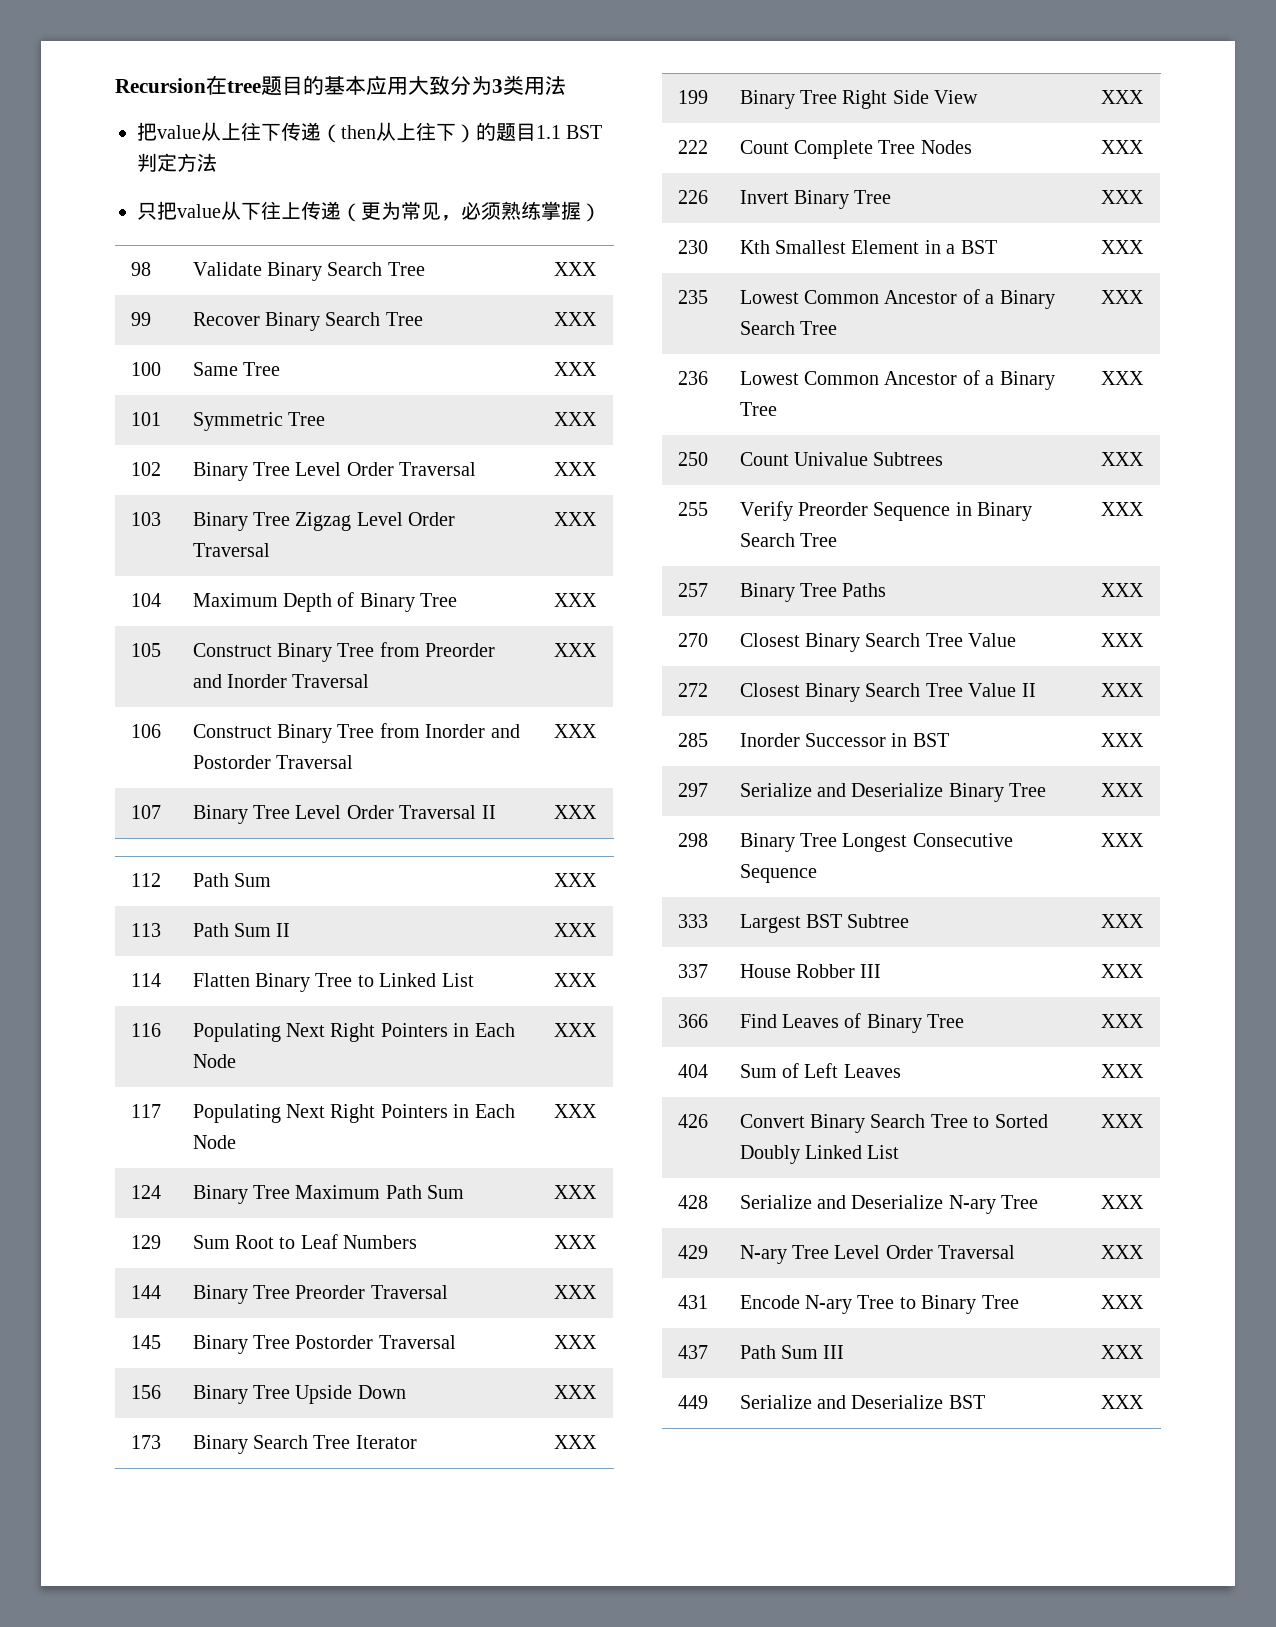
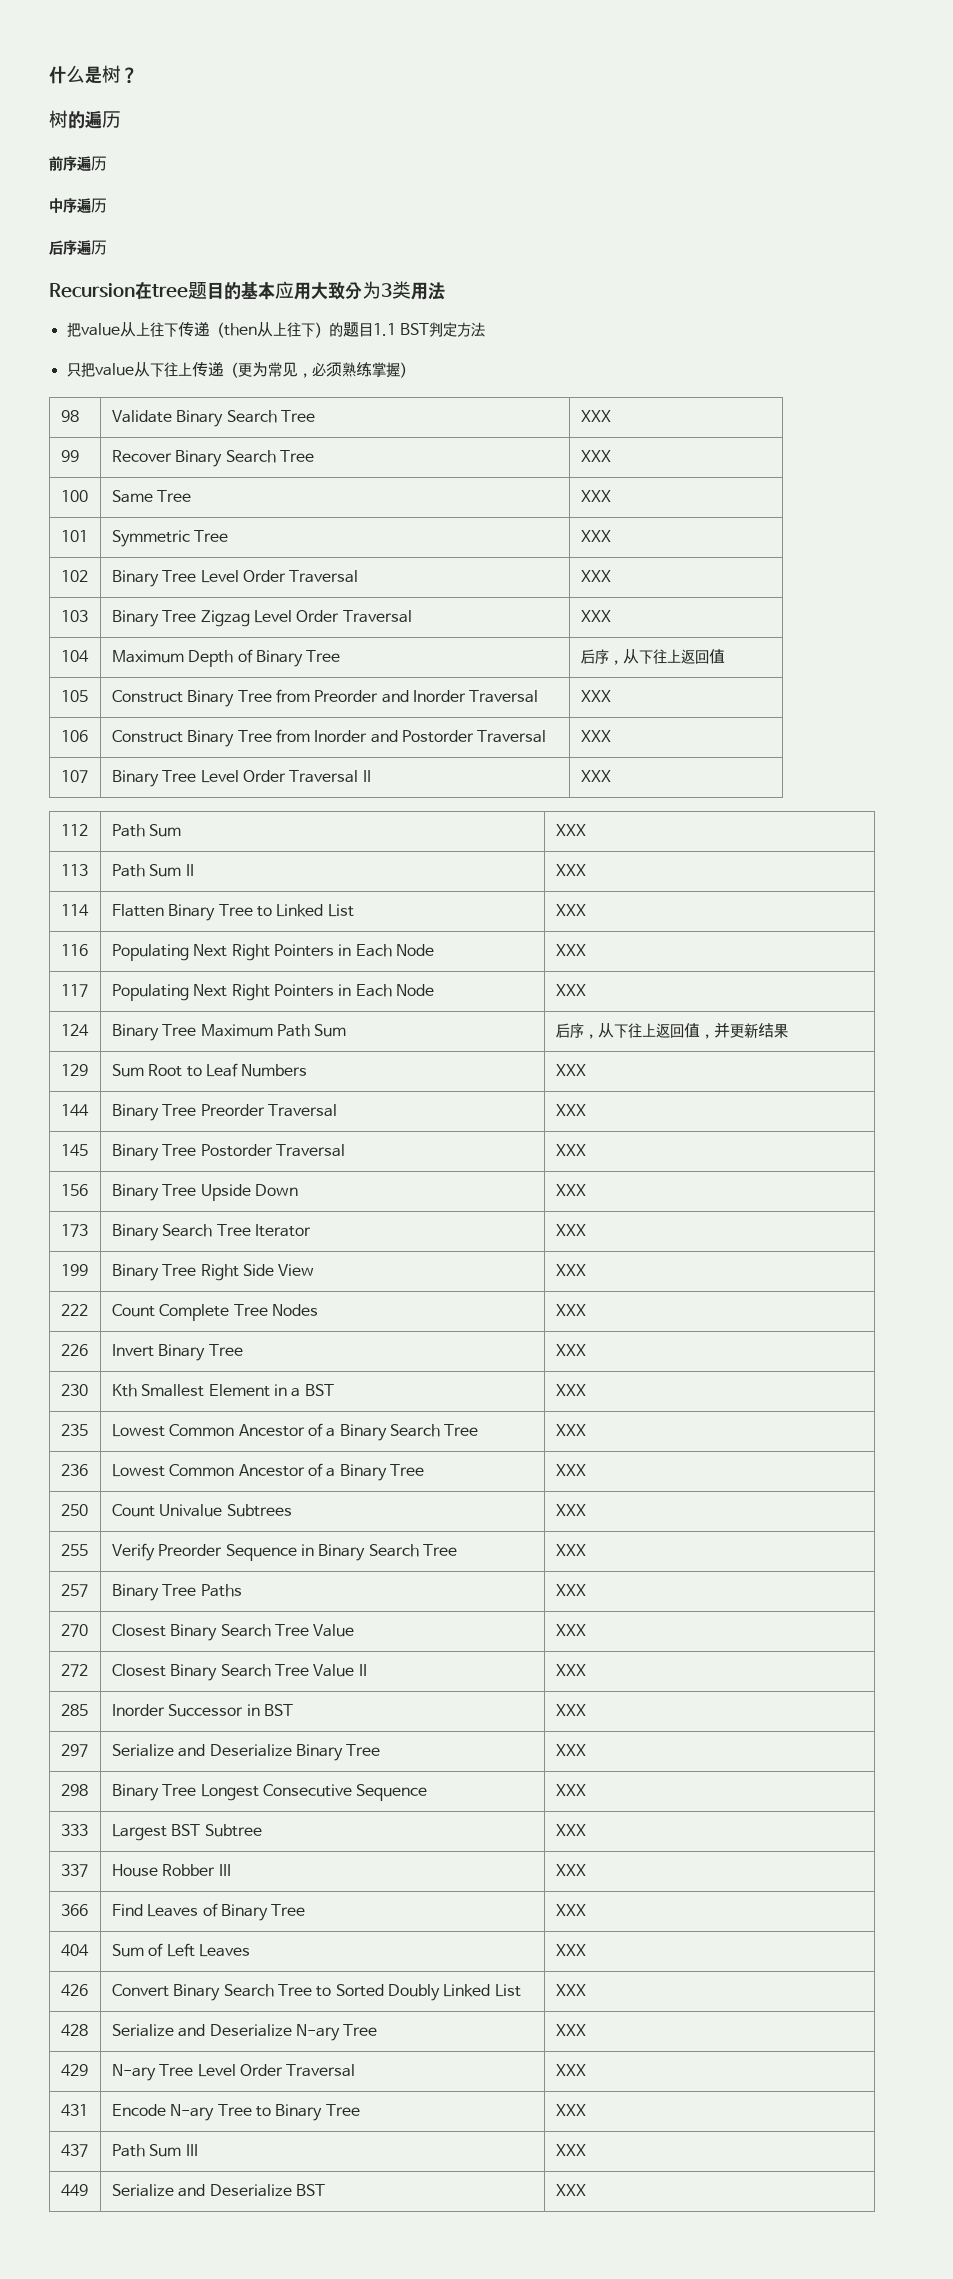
(115, 85) none -> [49,65,138,84] [49,110,121,129] [49,156,107,171] [49,198,107,213] [49,240,107,255] 什么是树？ // 树的遍历 // 前序遍历 // 中序遍历 // 后序遍历 //
[553,593,597,607] XXX -> [580,649,725,665] 后序，从下往上返回值
[553,1185,597,1199] XXX -> [555,1022,788,1039] 后序，从下往上返回值，并更新结果

